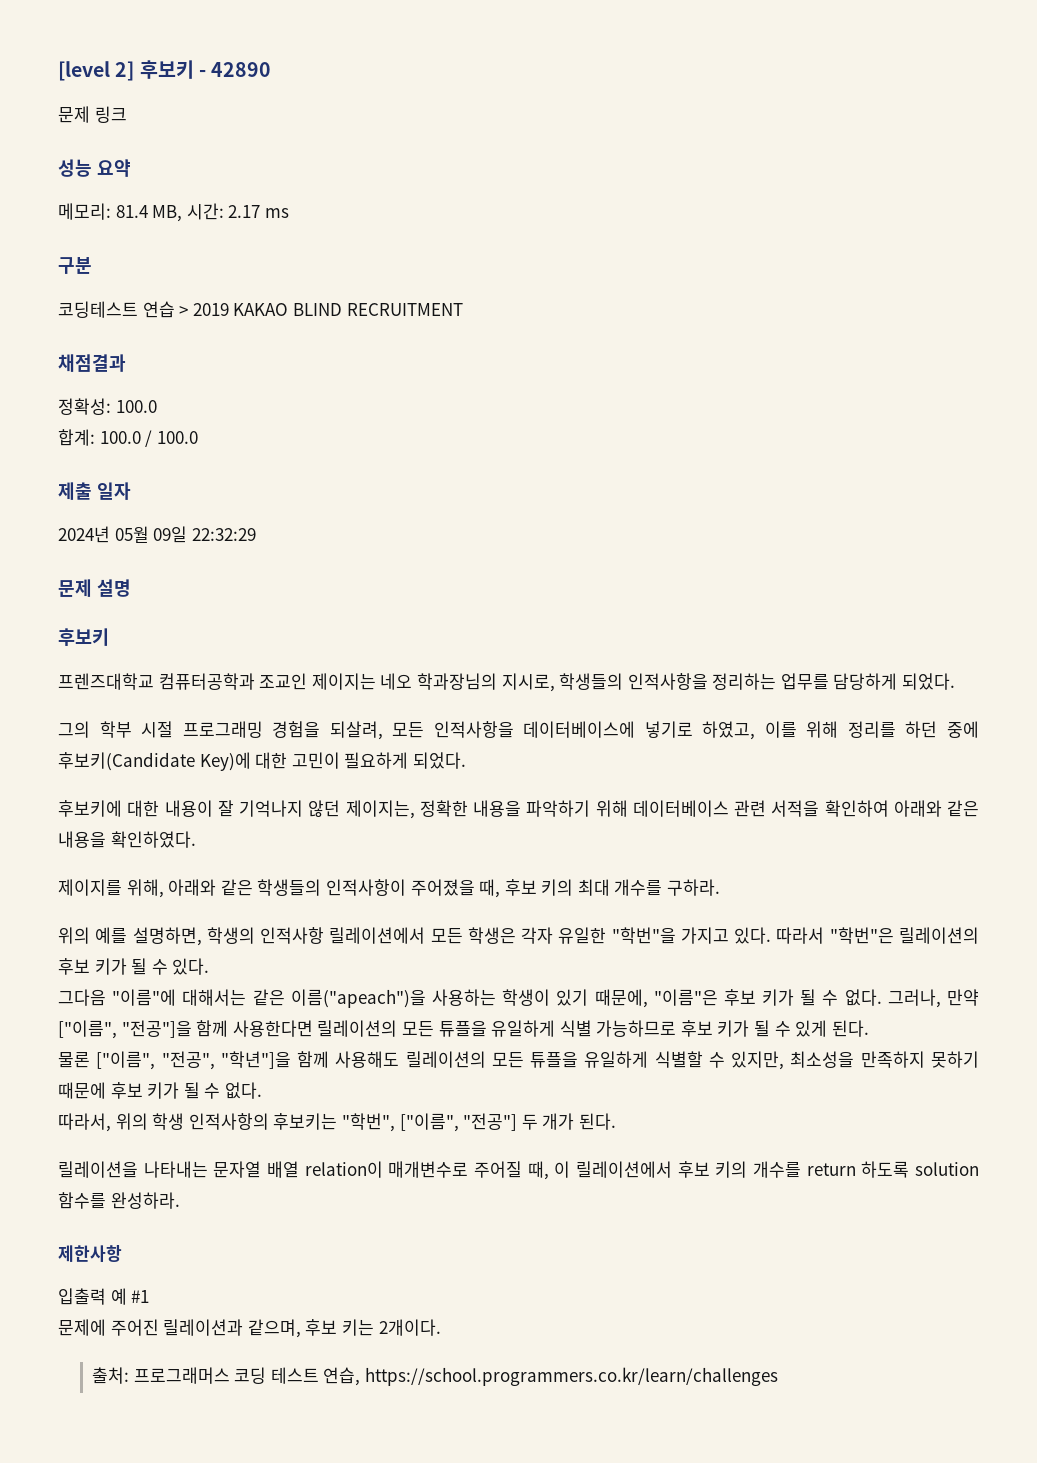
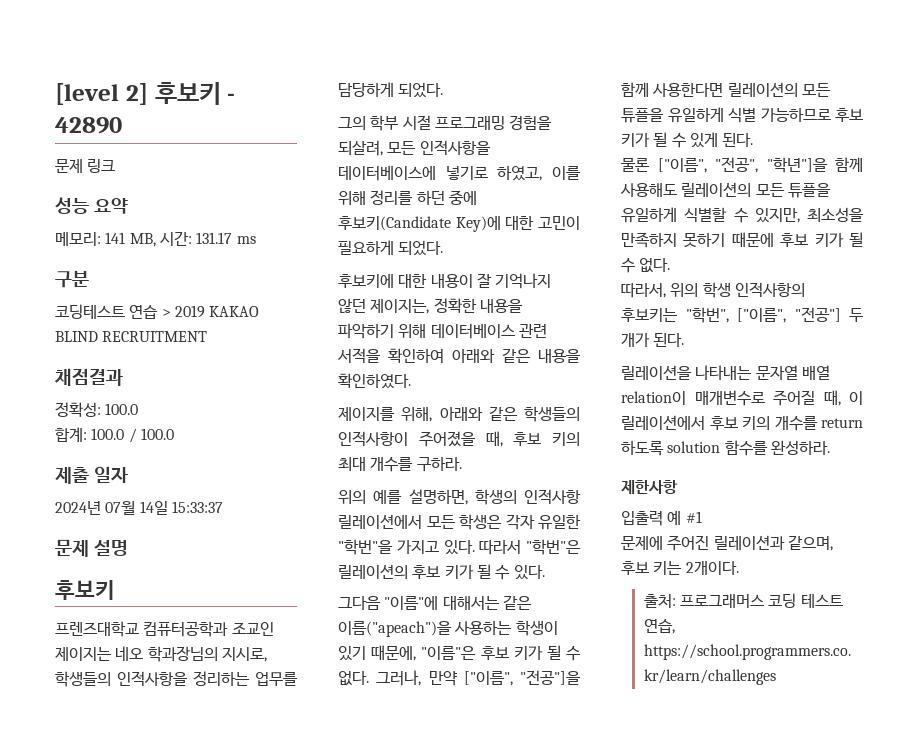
[115,205,148,218] 81.4 -> [105,232,126,244] 141
[228,205,261,218] 2.17 -> [196,232,233,244] 131.17
[114,526,256,543] 05월 09일 22:32:29 -> [105,500,223,515] 07월 14일 15:33:37

